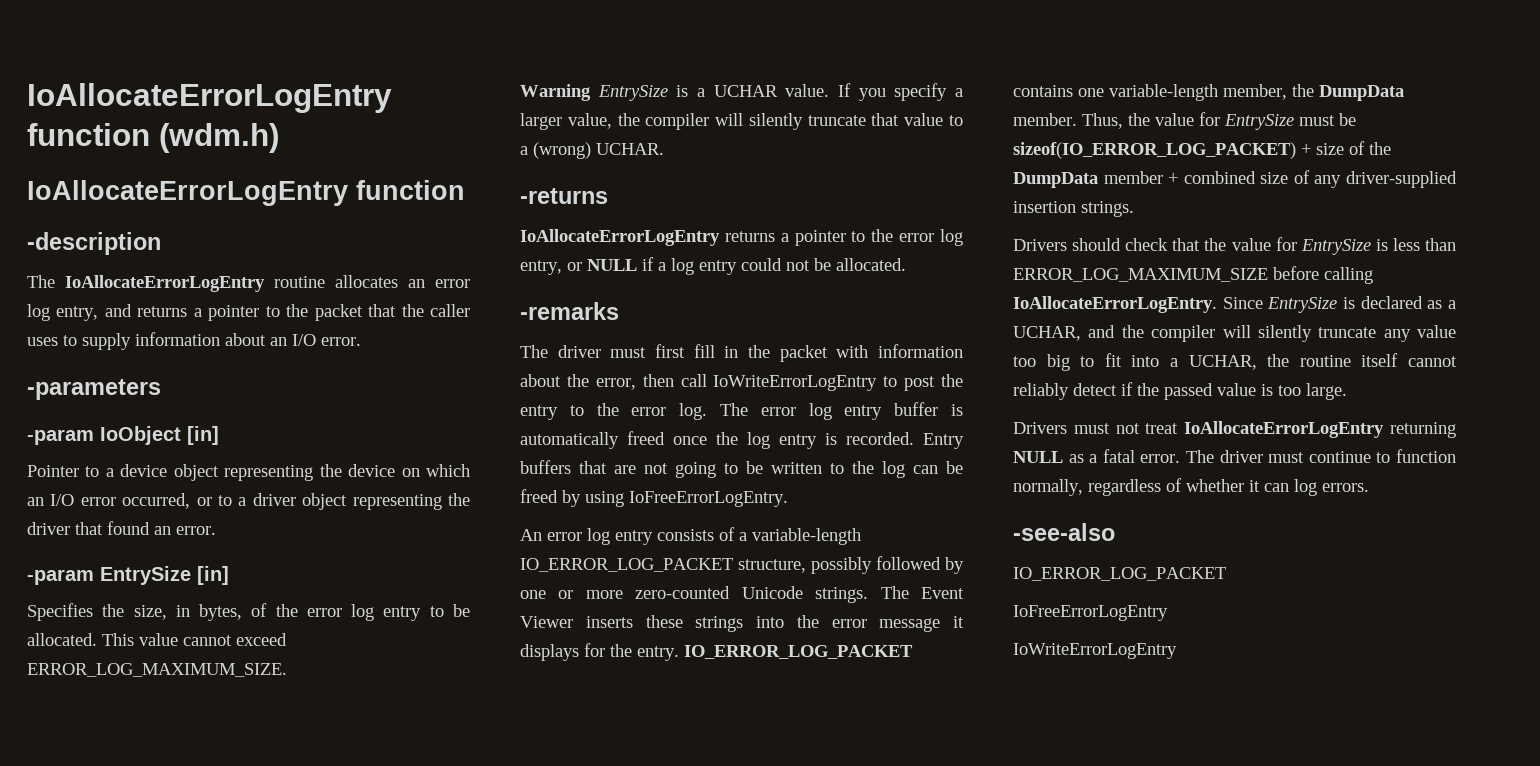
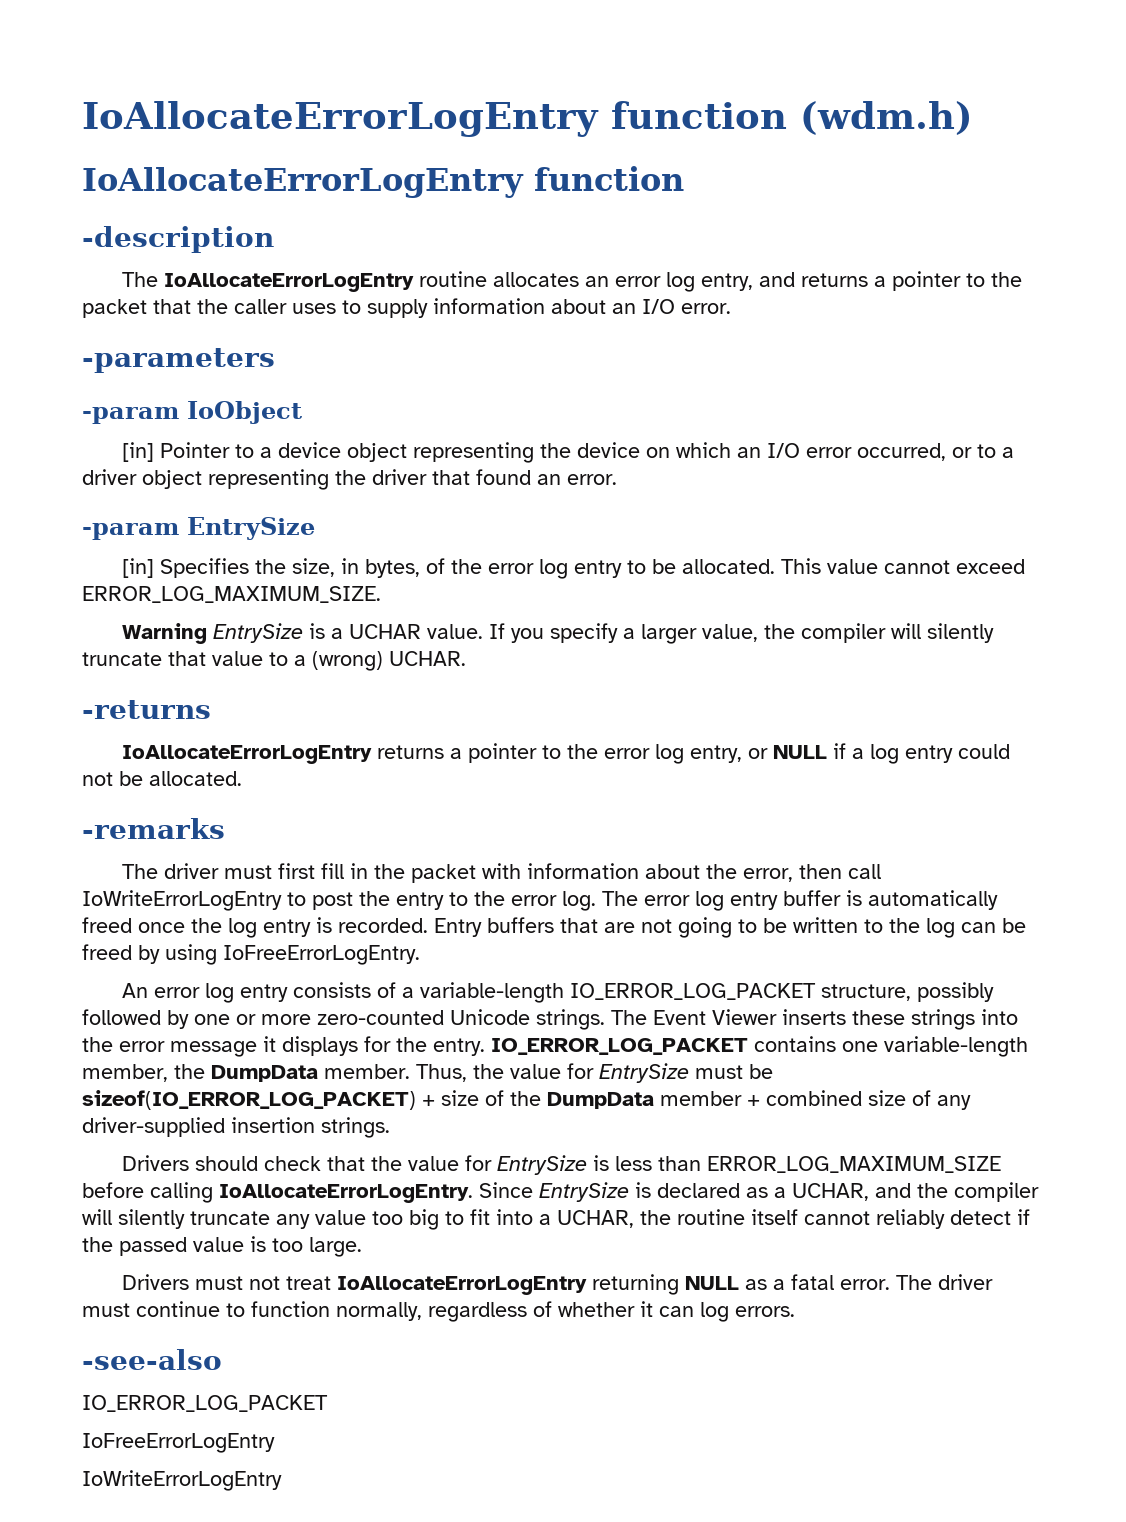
[187,426,219,445] [in] // -> [121,442,154,462] // [in]
[197,566,229,585] [in] // -> [121,558,154,578] // [in]

